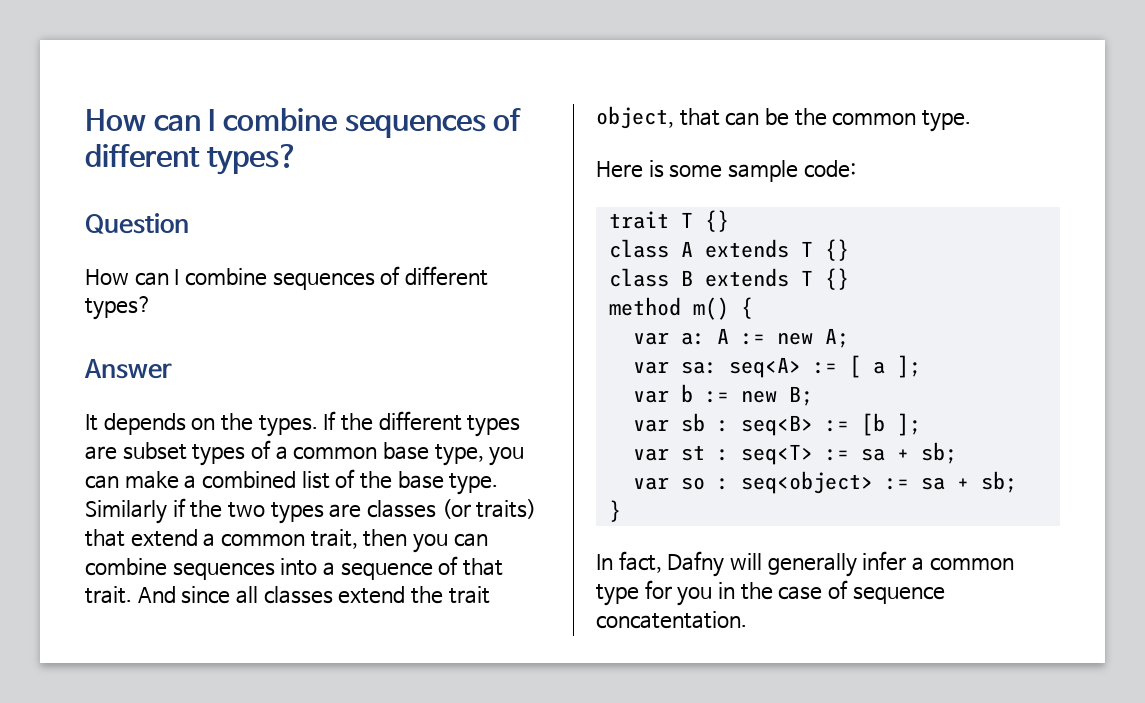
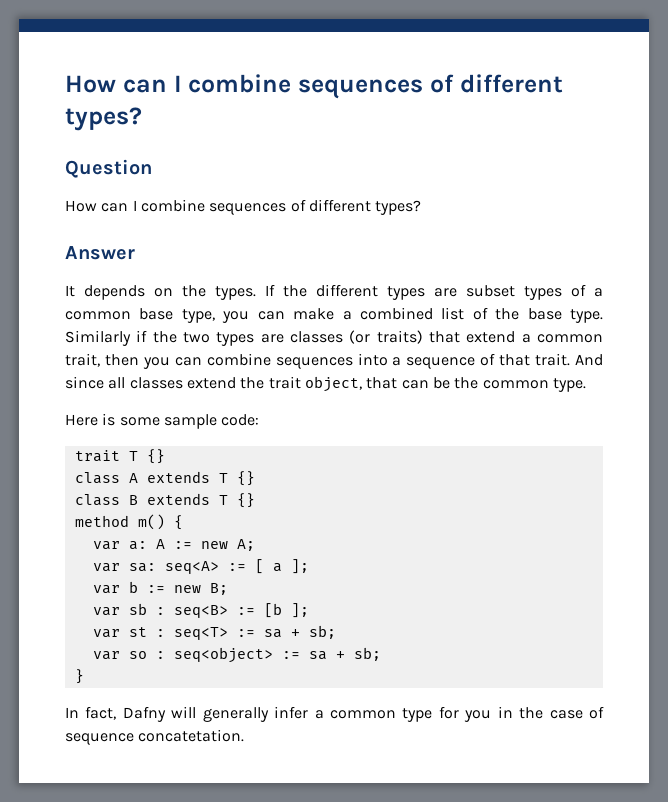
[596,611,747,629] concatentation. -> [138,729,245,742] concatetation.

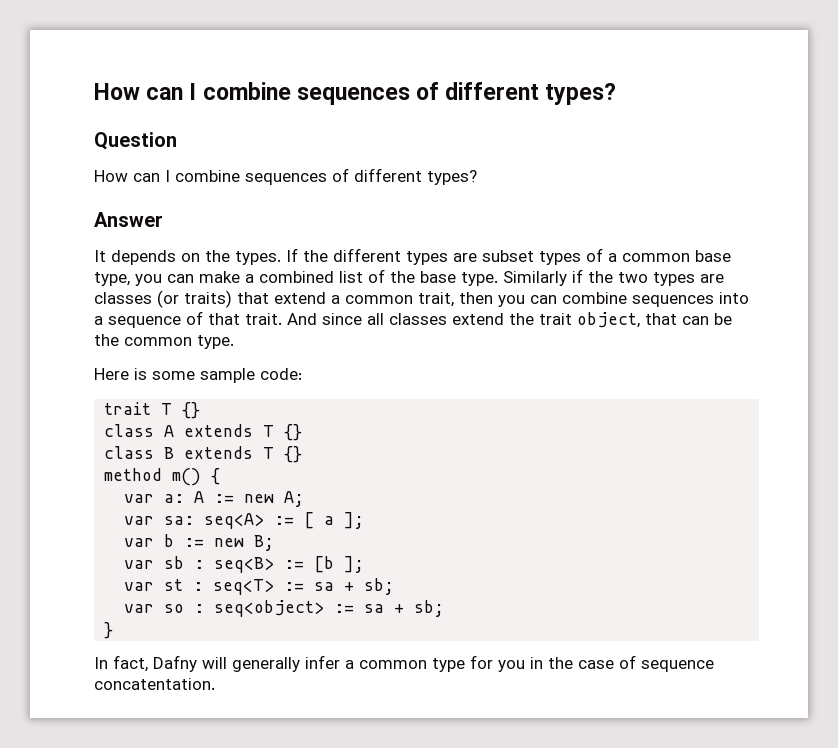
[138,729,245,742] concatetation. -> [94,678,215,690] concatentation.

